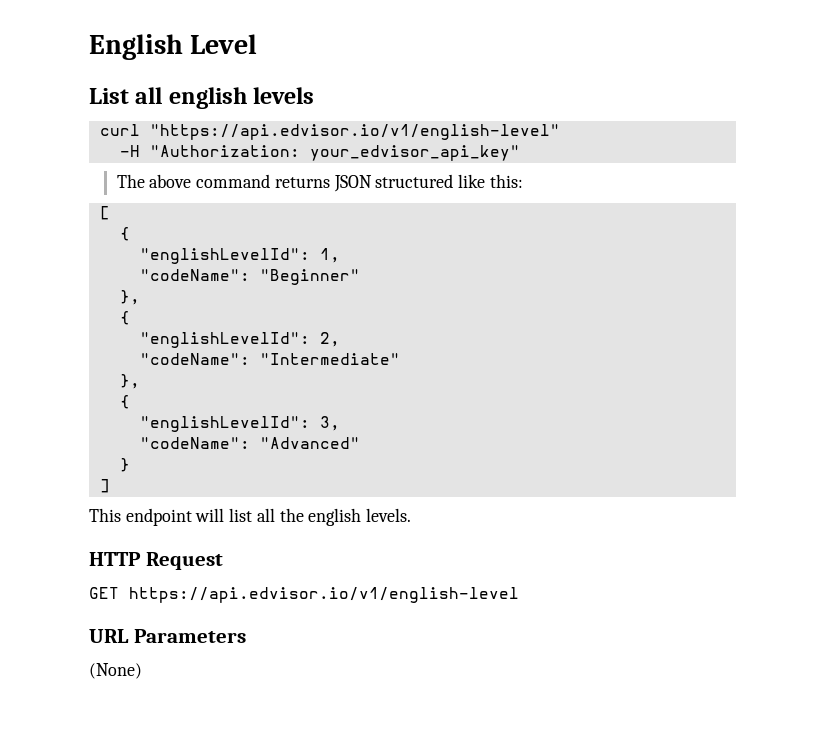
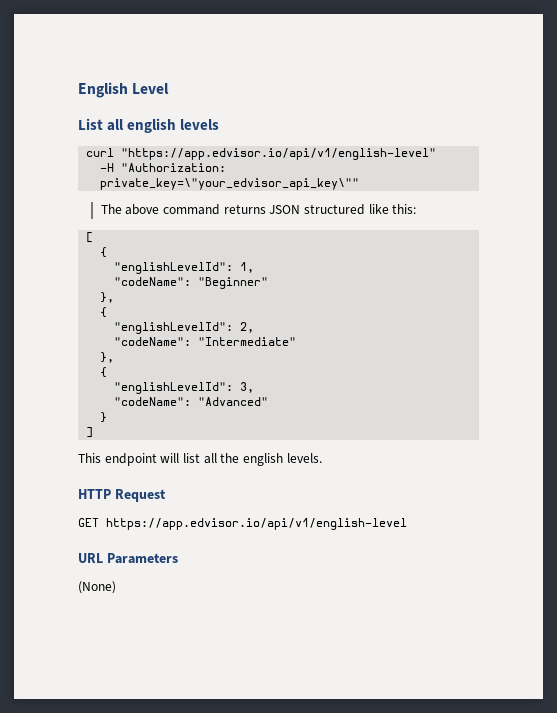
[149,124,560,140] "https://api.edvisor.io/v1/english-level" -> [121,148,437,160] "https://app.edvisor.io/api/v1/english-level"
[309,145,520,161] your_edvisor_api_key" -> [100,178,360,190] private_key=\"your_edvisor_api_key\""
[129,587,519,603] https://api.edvisor.io/v1/english-level -> [106,518,407,530] https://app.edvisor.io/api/v1/english-level

